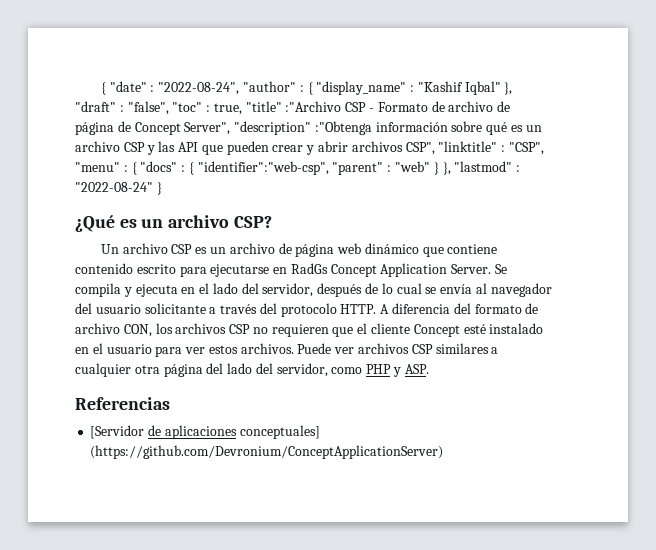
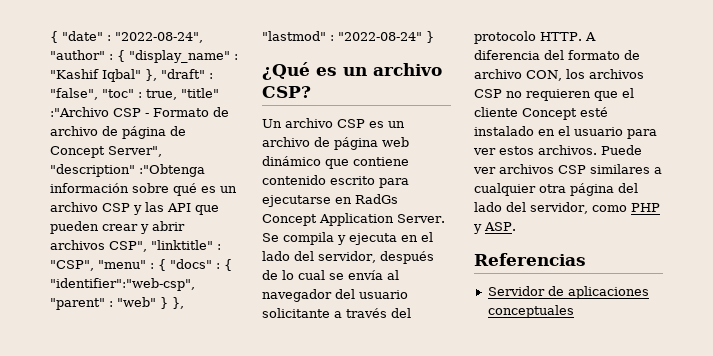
[90,425,145,439] [Servidor -> [487,286,545,296] Servidor
[239,425,320,439] [90,445,444,459] conceptuales] (https://github.com/Devronium/ConceptApplicationServer) -> [487,305,574,318] conceptuales

